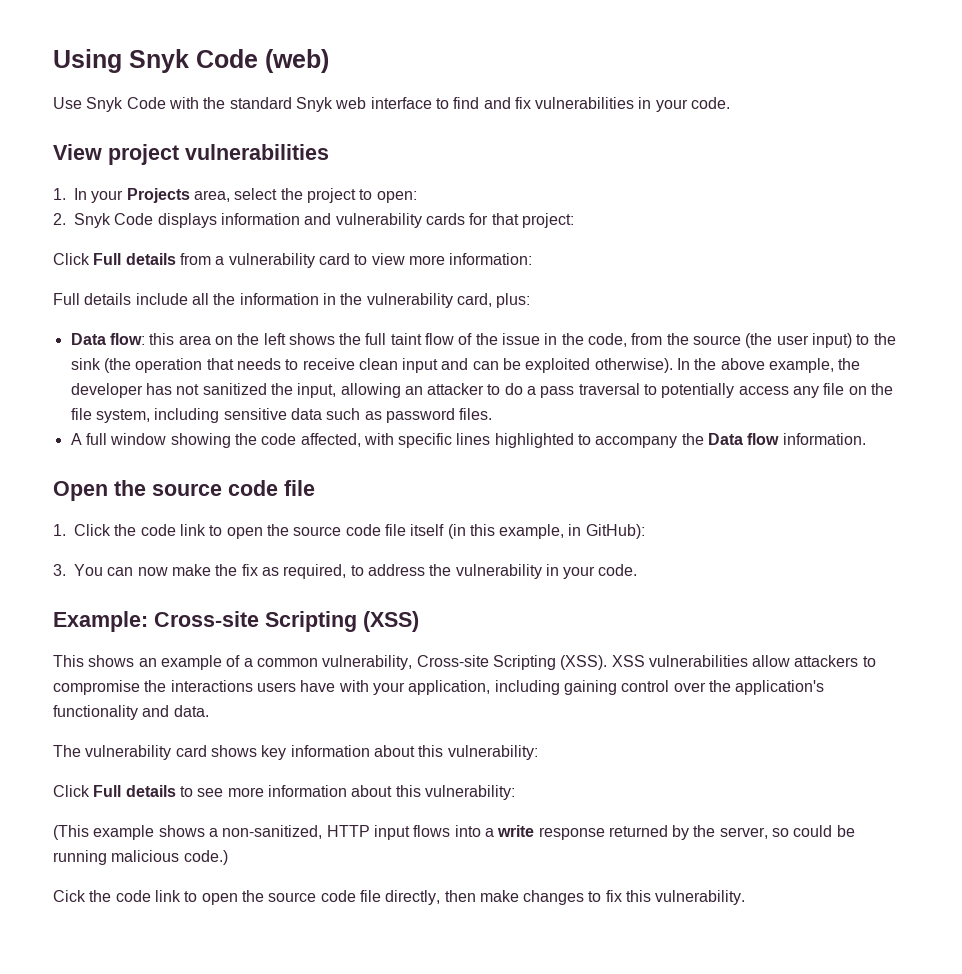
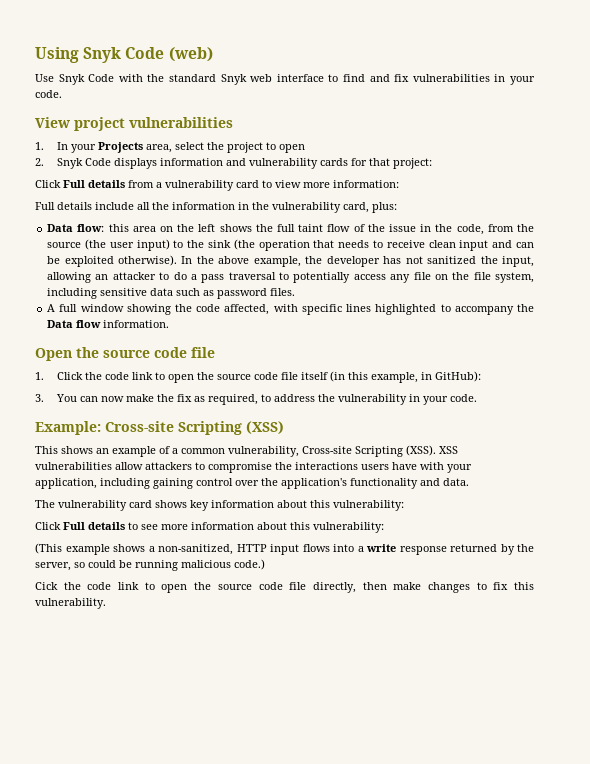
[376,191,417,203] open: -> [278,144,305,153] open

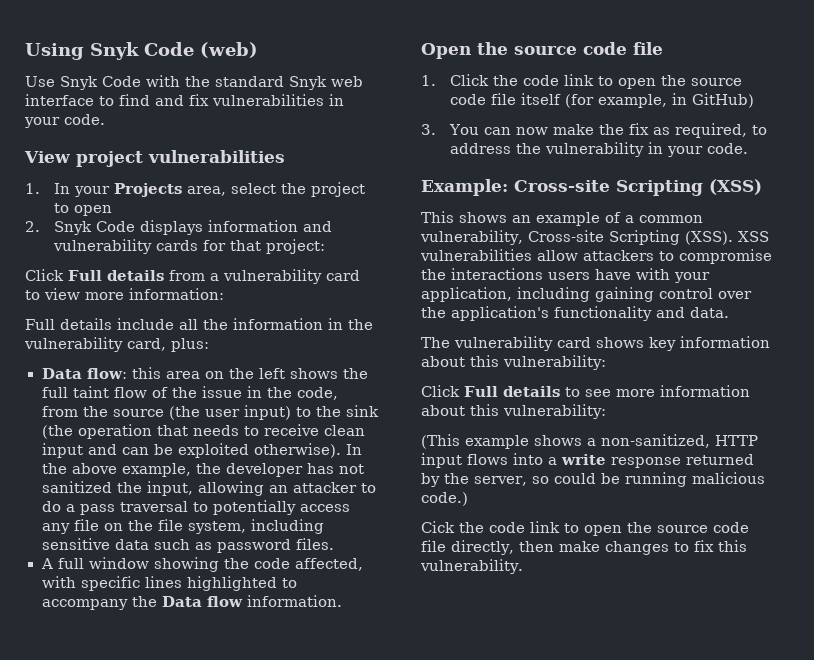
[329,371,368,382] (in this -> [564,94,594,108] (for
[434,371,481,382] GitHub): -> [691,93,754,108] GitHub)

